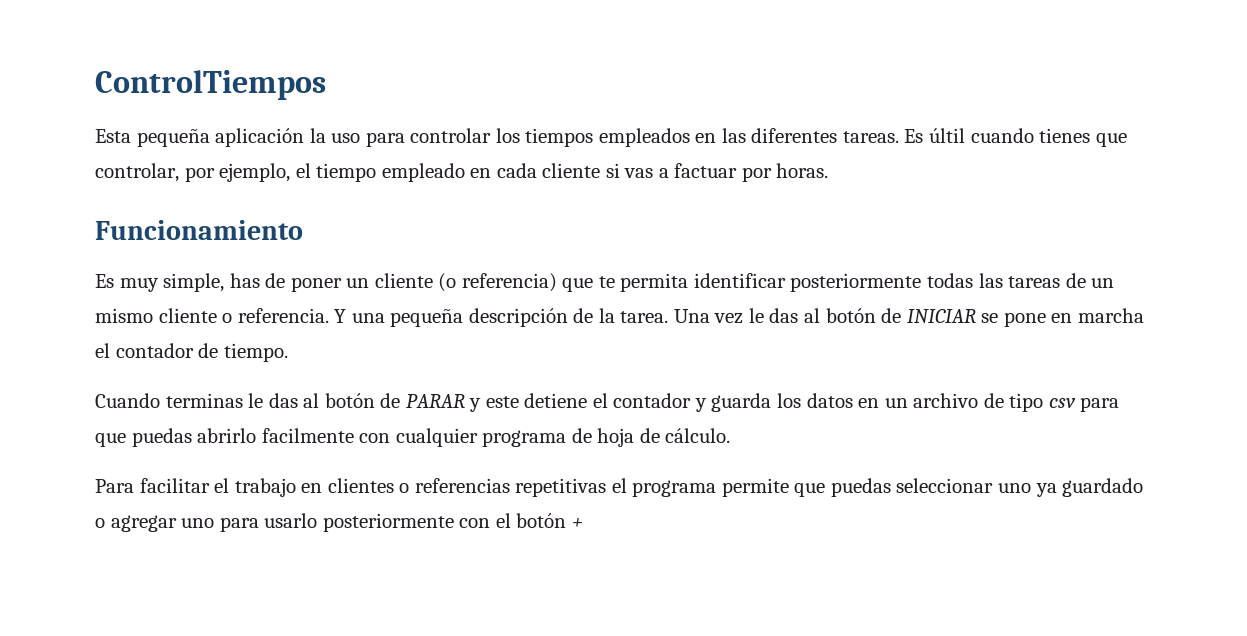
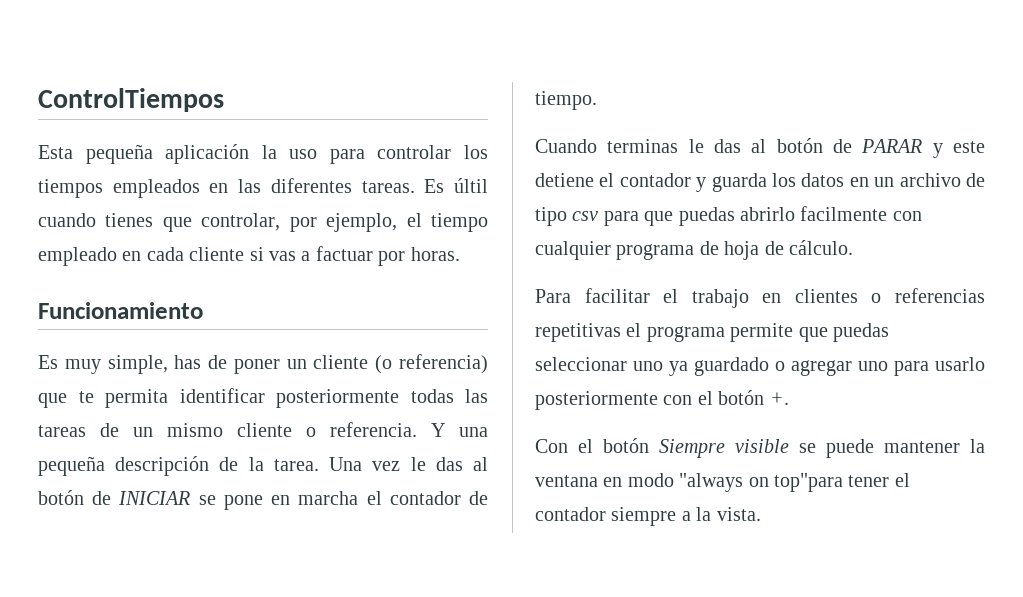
[571,518,583,528] + -> [769,392,789,405] [535,438,985,458] [535,473,910,492] [535,507,761,526] +. // Con el botón Siempre visible se puede mantener la ventana en modo "always on top"para tener el contador siempre a la vista.

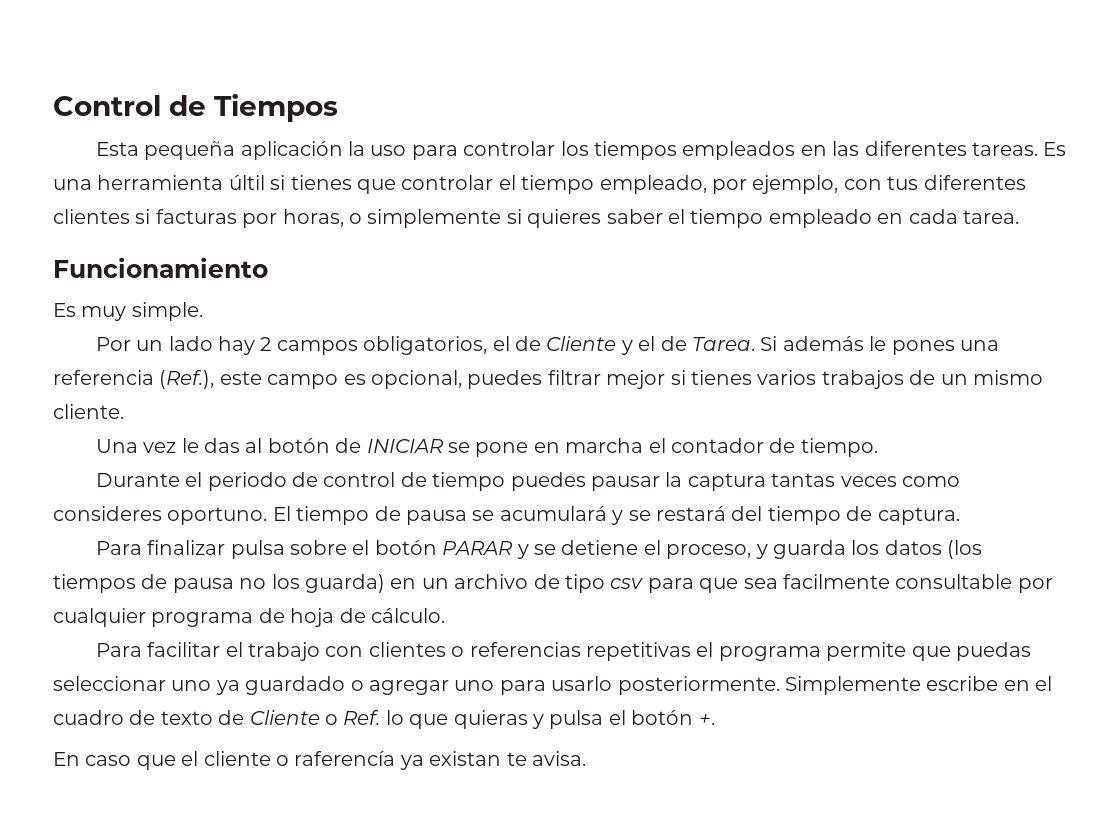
[38,88,224,112] ControlTiempos -> [53,94,338,122] Control de Tiempos
[454,178,489,193] [38,213,398,232] últil cuando tienes que controlar, por ejemplo, -> [53,175,1026,194] [53,209,663,228] una herramienta últil si tienes que controlar el tiempo empleado, por ejemplo, con tus diferentes clientes si facturas por horas, o simplemente si quieres saber
[189,246,460,266] [38,302,203,319] [38,354,488,374] [38,388,488,408] [38,422,488,437] [38,456,319,476] cliente si vas a factuar por horas. // Funcionamiento // Es muy simple, has de poner un cliente (o referencia) que te permita identificar posteriormente todas las tareas de un mismo cliente o referencia. Y una pequeña descripción de la tarea. -> [962,210,1019,224] [53,257,268,278] [53,302,203,321] [95,336,1000,355] [53,370,1043,389] [53,404,124,419] tarea. // Funcionamiento // Es muy simple. // Por un lado hay 2 campos obligatorios, el de Cliente y el de Tarea. Si además le pones una referencia (Ref.), este campo es opcional, puedes filtrar mejor si tienes varios trabajos de un mismo cliente. //
[535,138,852,153] Cuando terminas le das al botón de -> [95,472,961,491] [53,506,960,525] [95,540,437,559] Durante el periodo de control de tiempo puedes pausar la captura tantas veces como consideres oportuno. El tiempo de pausa se acumulará y se restará del tiempo de captura. // Para finalizar pulsa sobre el botón
[953,141,985,153] este -> [534,544,557,555] se
[619,173,691,187] contador -> [666,544,752,559] proceso,
(845, 180) none -> [947,540,983,559] [53,574,385,593] (los tiempos de pausa no los guarda)
[678,206,922,226] puedas abrirlo facilmente con -> [743,574,1053,593] sea facilmente consultable por
[762,293,782,303] en -> [325,646,364,657] con
[535,390,789,410] [535,438,985,458] [535,473,910,492] [535,507,761,526] posteriormente con el botón +. // Con el botón Siempre visible se puede mantener la ventana en modo "always on top"para tener el contador siempre a la vista. -> [617,676,1053,695] [53,710,715,729] [53,751,586,770] posteriormente. Simplemente escribe en el cuadro de texto de Cliente o Ref. lo que quieras y pulsa el botón +. // En caso que el cliente o raferencía ya existan te avisa.

